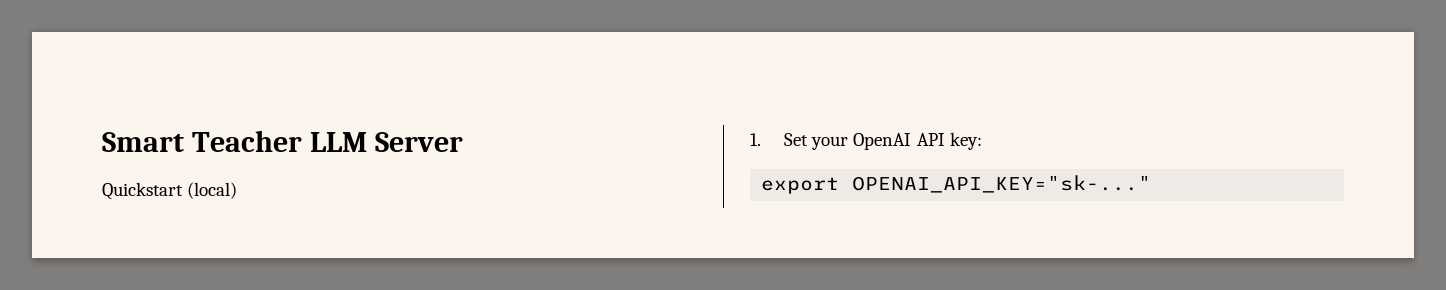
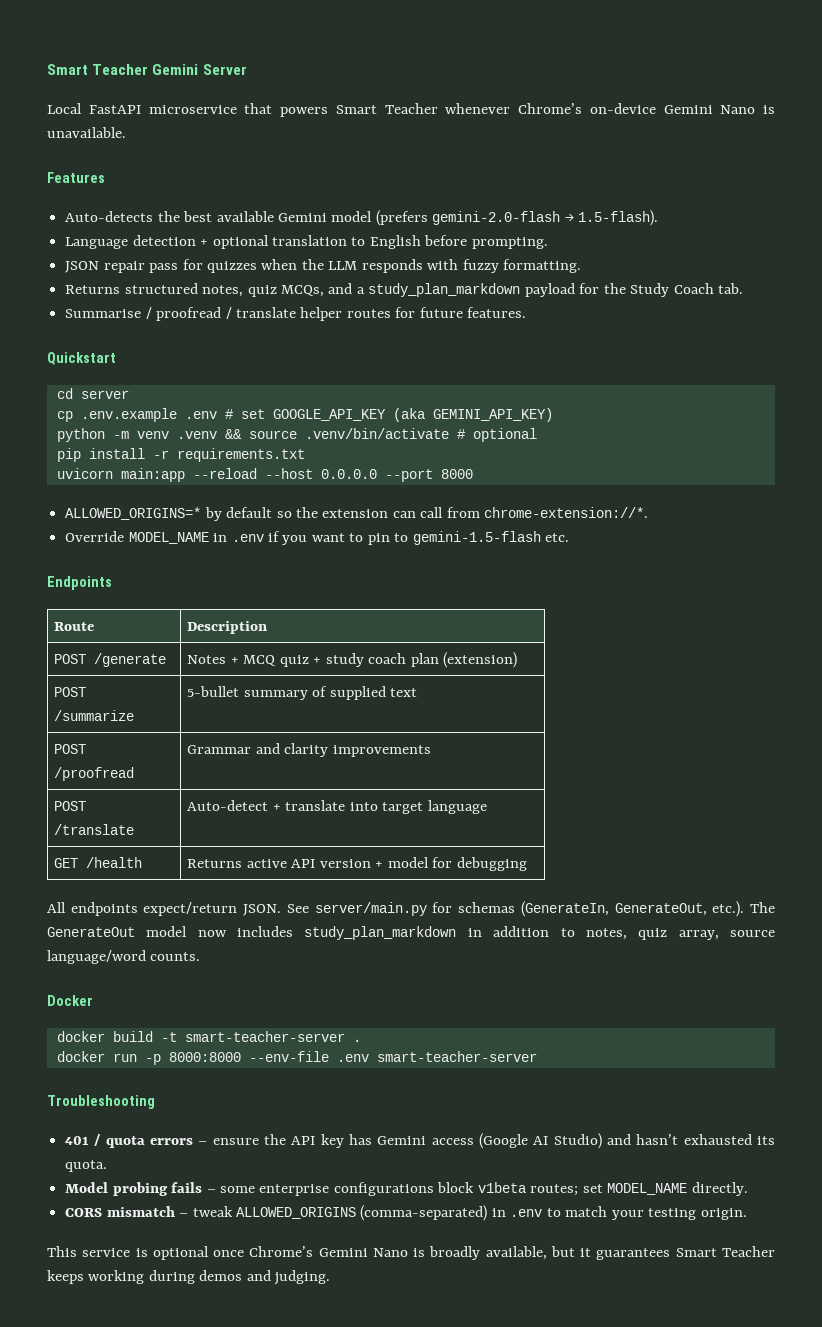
[102,130,367,152] Smart Teacher LLM -> [47,64,199,75] Smart Teacher Gemini
[102,182,238,200] [750,132,982,150] [761,175,1152,194] Quickstart (local) // 1. Set your OpenAI API key: // export OPENAI_API_KEY="sk-..." -> [47,103,775,117] [47,127,126,138] [47,172,105,183] [65,210,659,226] [65,235,548,249] [65,259,582,273] [65,283,744,297] [65,307,527,321] [47,352,116,365] [56,388,129,399] [56,408,553,422] [56,428,537,442] [56,448,305,462] [56,468,473,482] [65,507,649,521] [65,531,570,545] [47,576,112,590] [54,622,95,631] [187,621,268,634] [54,653,167,667] [187,652,517,668] [54,687,87,697] [54,710,135,721] [187,686,418,700] [54,744,87,754] [54,767,135,781] [187,743,431,757] [54,801,87,811] [54,824,135,835] [187,800,487,814] [54,857,143,868] [187,857,527,871] [47,901,776,917] [47,926,776,940] [47,950,201,964] [47,995,93,1006] [56,1031,361,1042] [56,1051,537,1065] [47,1095,155,1109] [65,1133,776,1149] [65,1160,108,1172] [65,1182,748,1196] [65,1205,747,1221] [47,1246,775,1260] [47,1270,331,1285] Local FastAPI microservice that powers Smart Teacher whenever Chrome’s on-device Gemini Nano is unavailable. // Features // Auto-detects the best available Gemini model (prefers gemini-2.0-flash → 1.5-flash). // Language detection + optional translation to English before prompting. // JSON repair pass for quizzes when the LLM responds with fuzzy formatting. // Returns structured notes, quiz MCQs, and a study_plan_markdown payload for the Study Coach tab. // Summarise / proofread / translate helper routes for future features. // Quickstart // cd server // cp .env.example .env # set GOOGLE_API_KEY (aka GEMINI_API_KEY) // python -m venv .venv && source .venv/bin/activate # optional // pip install -r requirements.txt // uvicorn main:app --reload --host 0.0.0.0 --port 8000 // ALLOWED_ORIGINS=* by default so the extension can call from chrome-extension://*. // Override MODEL_NAME in .env if you want to pin to gemini-1.5-flash etc. // Endpoints // Route | Description // POST /generate | Notes + MCQ quiz + study coach plan (extension) // POST /summarize | 5-bullet summary of supplied text // POST /proofread | Grammar and clarity improvements // POST /translate | Auto-detect + translate into target language // GET /health | Returns active API version + model for debugging // All endpoints expect/return JSON. See server/main.py for schemas (GenerateIn, GenerateOut, etc.). The GenerateOut model now includes study_plan_markdown in addition to notes, quiz array, source language/word counts. // Docker // docker build -t smart-teacher-server . // docker run -p 8000:8000 --env-file .env smart-teacher-server // Troubleshooting // 401 / quota errors – ensure the API key has Gemini access (Google AI Studio) and hasn’t exhausted its quota. // Model probing fails – some enterprise configurations block v1beta routes; set MODEL_NAME directly. // CORS mismatch – tweak ALLOWED_ORIGINS (comma-separated) in .env to match your testing origin. // This service is optional once Chrome’s Gemini Nano is broadly available, but it guarantees Smart Teacher keeps working during demos and judging.

